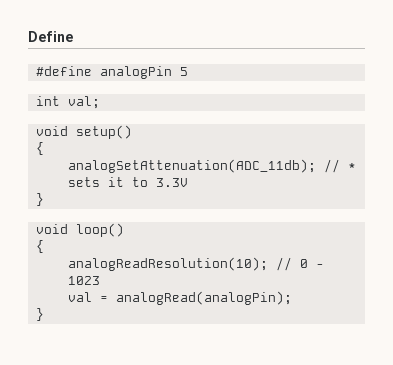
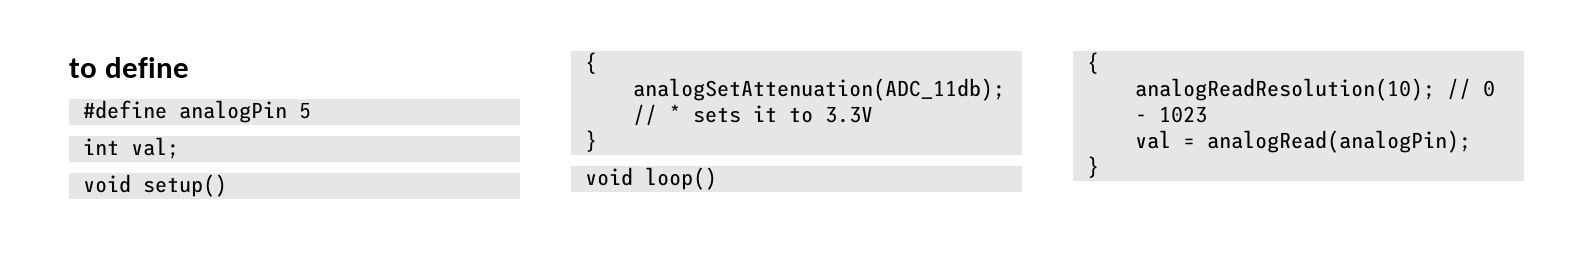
[28,31,73,42] Define -> [69,57,190,78] to define

